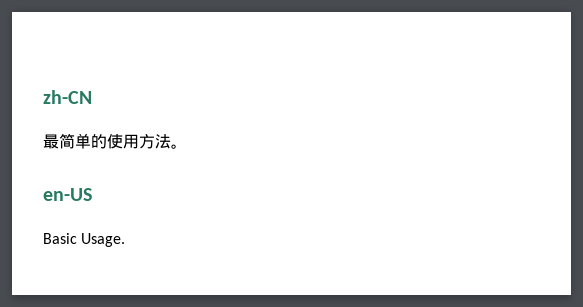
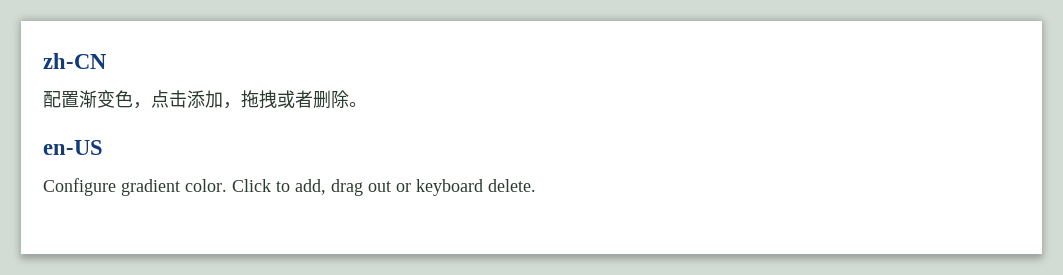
[43,133,187,149] [43,188,92,201] [43,233,126,247] 最简单的使用方法。 // en-US // Basic Usage. -> [43,90,367,109] [43,140,103,155] [43,178,536,196] 配置渐变色，点击添加，拖拽或者删除。 // en-US // Configure gradient color. Click to add, drag out or keyboard delete.

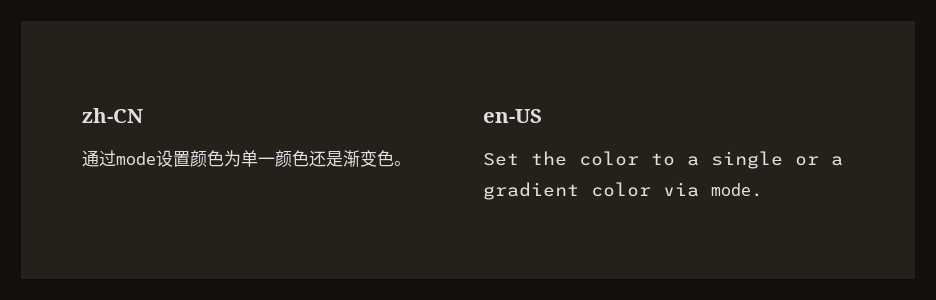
[43,90,367,109] [43,140,103,155] [43,178,536,196] 配置渐变色，点击添加，拖拽或者删除。 // en-US // Configure gradient color. Click to add, drag out or keyboard delete. -> [82,150,411,167] [483,109,542,123] [483,151,843,169] [483,182,763,200] 通过mode设置颜色为单一颜色还是渐变色。 // en-US // Set the color to a single or a gradient color via mode.

